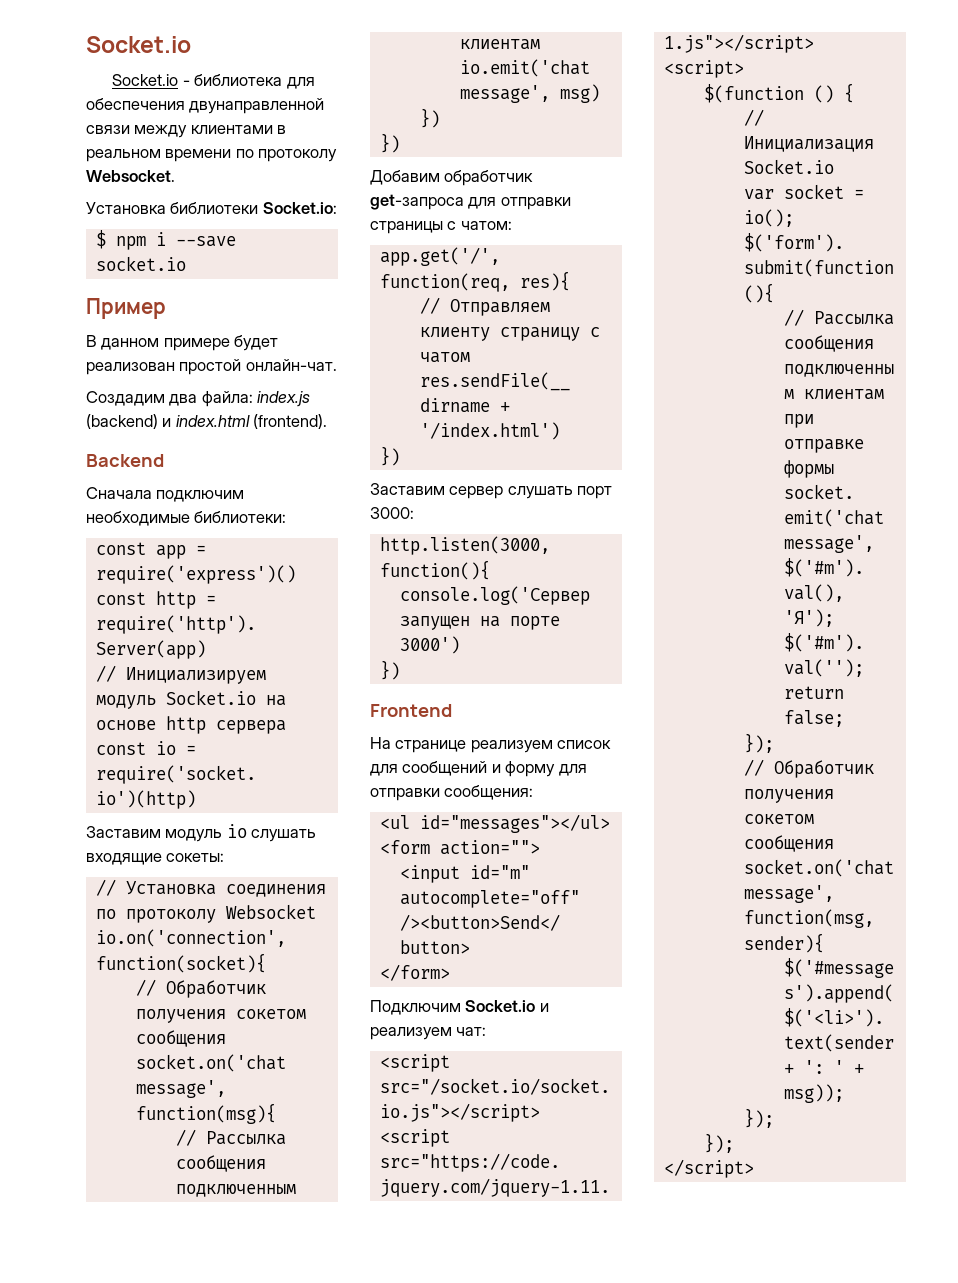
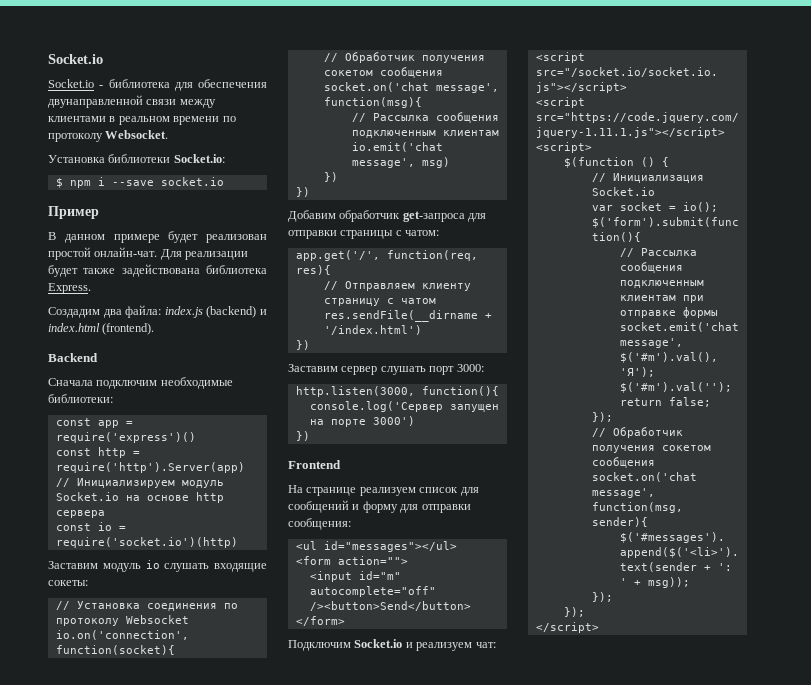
(337, 365) none -> [160,249,249,260] [48,264,267,277] [48,283,91,294] Для реализации будет также задействована библиотека Express.

